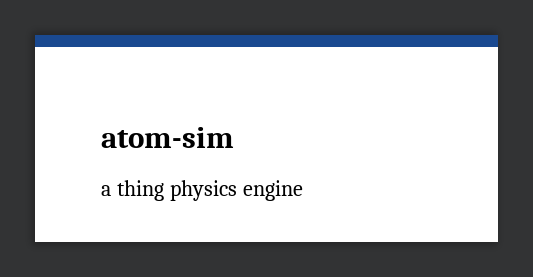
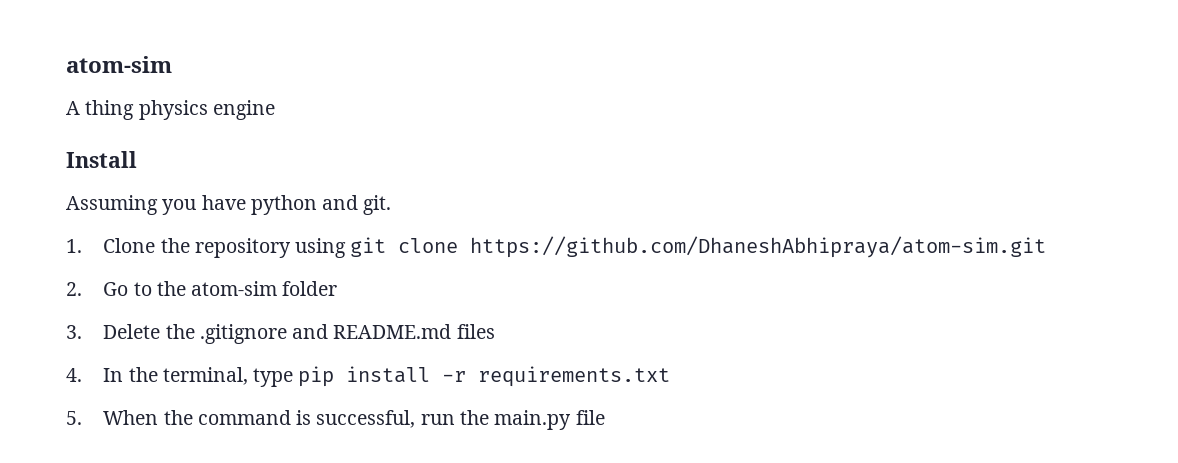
[101,185,111,196] a -> [66,101,80,115] A
(303, 190) none -> [66,151,137,168] [66,195,392,215] [66,236,1047,258] [66,281,338,296] [66,324,495,344] [66,366,671,387] [66,410,605,430] // Install // Assuming you have python and git. // 1. Clone the repository using git clone https://github.com/DhaneshAbhipraya/atom-sim.git // 2. Go to the atom-sim folder // 3. Delete the .gitignore and README.md files // 4. In the terminal, type pip install -r requirements.txt // 5. When the command is successful, run the main.py file

